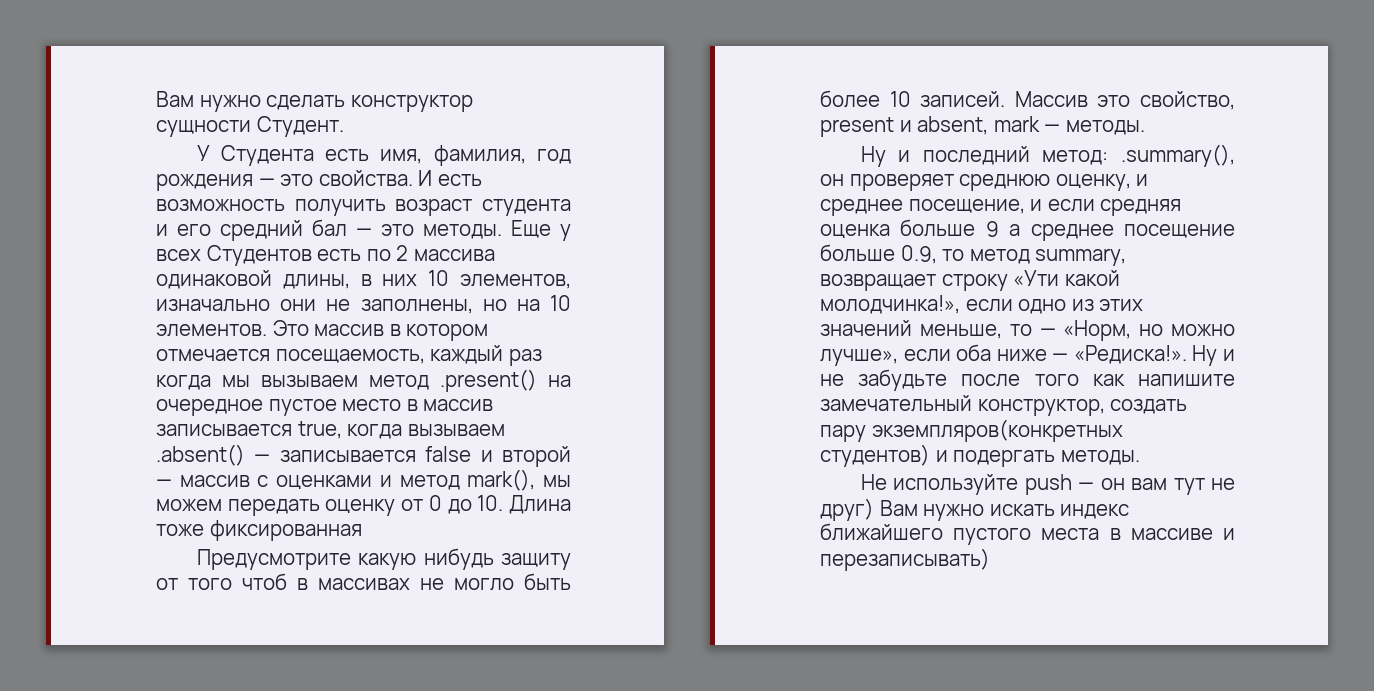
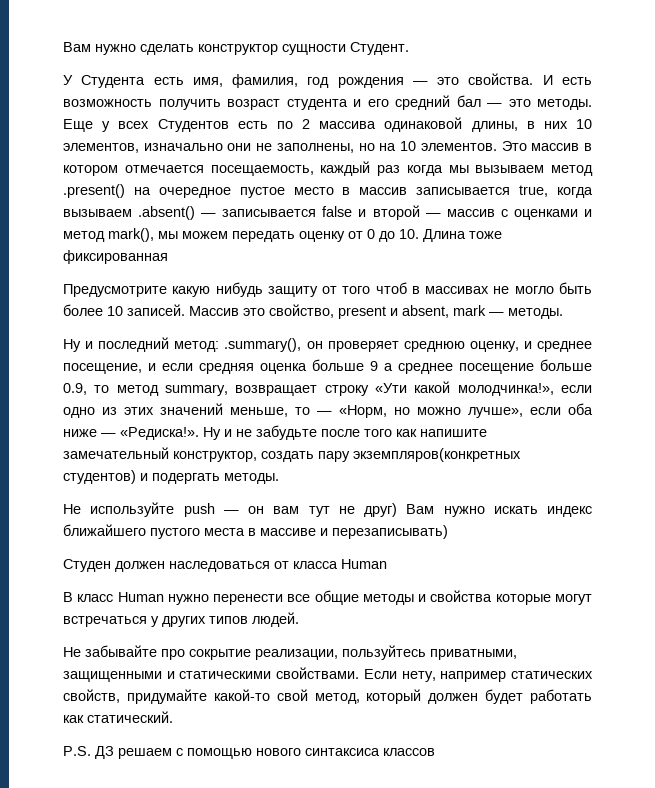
(990, 559) none -> [63,559,387,572] [63,590,592,605] [63,612,299,627] [63,645,517,660] [63,667,593,682] [63,689,592,704] [63,711,173,723] [63,746,435,759] // Студен должен наследоваться от класса Human // В класс Human нужно перенести все общие методы и свойства которые могут встречаться у других типов людей. // Не забывайте про сокрытие реализации, пользуйтесь приватными, защищенными и статическими свойствами. Если нету, например статических свойств, придумайте какой-то свой метод, который должен будет работать как статический. // P.S. ДЗ решаем с помощью нового синтаксиса классов

